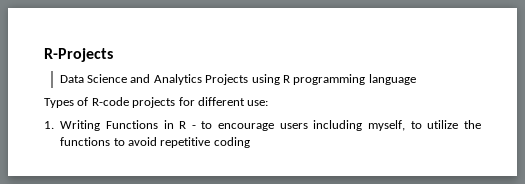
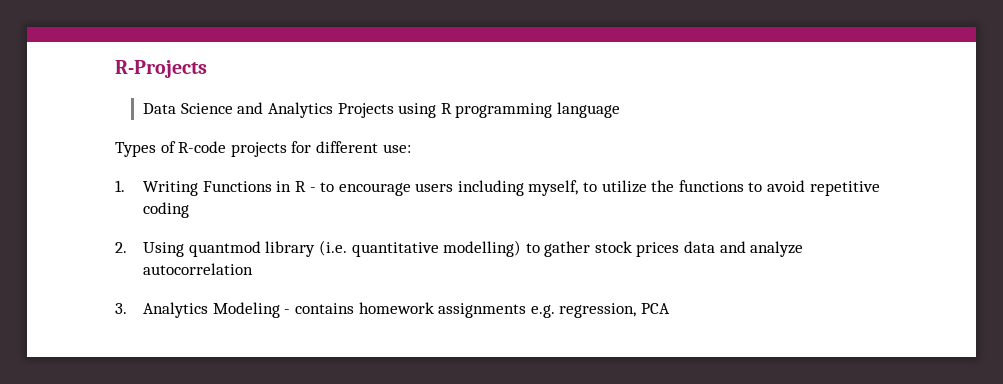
(250, 142) none -> [115,240,804,257] [143,263,254,275] [115,302,670,318] // 2. Using quantmod library (i.e. quantitative modelling) to gather stock prices data and analyze autocorrelation // 3. Analytics Modeling - contains homework assignments e.g. regression, PCA

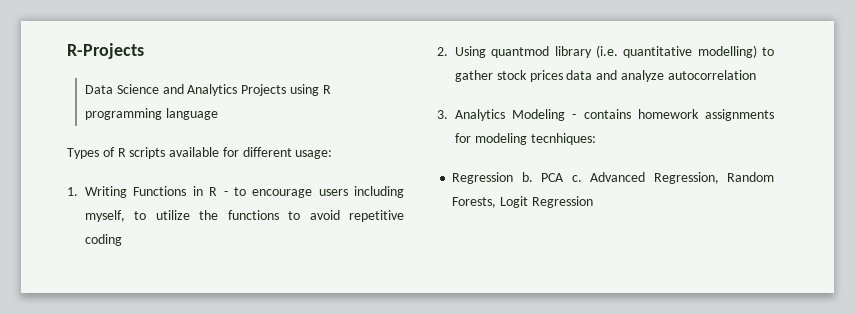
[178,141,287,157] R-code projects -> [117,147,220,159] R scripts available
[382,144,411,153] use: -> [295,150,333,159] usage:
[530,303,670,318] e.g. regression, PCA -> [455,133,596,145] [452,172,774,184] [452,196,593,208] for modeling tecnhiques: // Regression b. PCA c. Advanced Regression, Random Forests, Logit Regression

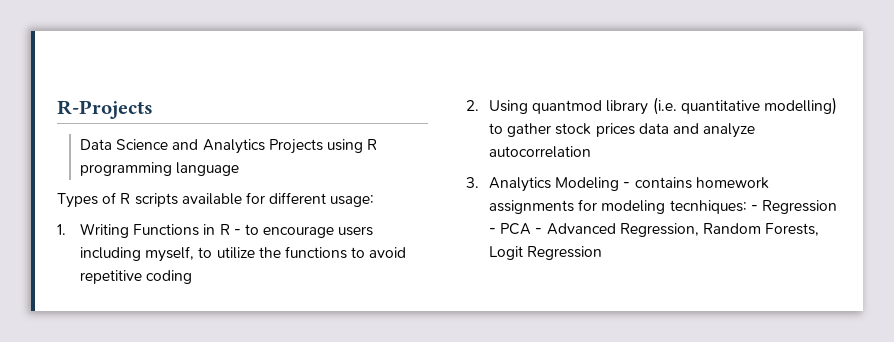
[452,172,582,184] // Regression b. PCA c. -> [750,200,837,214] [489,223,543,235] - Regression - PCA -

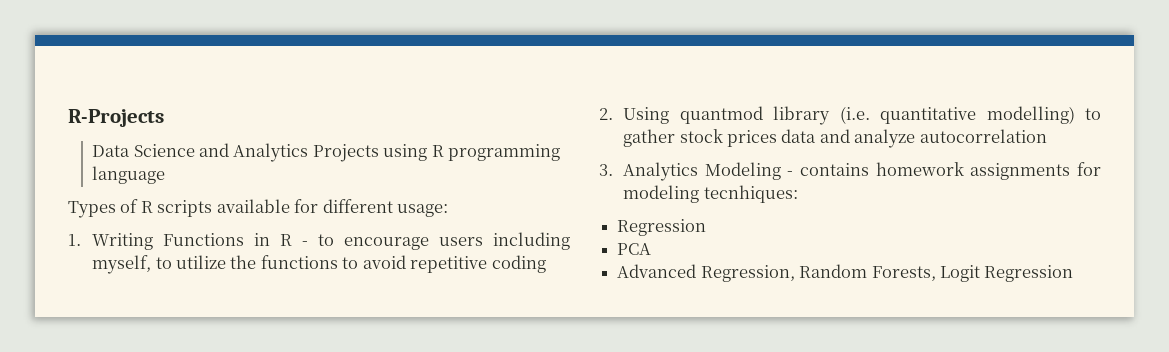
[750,200,837,214] [489,228,497,234] - Regression - -> [617,219,707,236] // Regression //
[535,228,543,234] - -> (652, 249) //

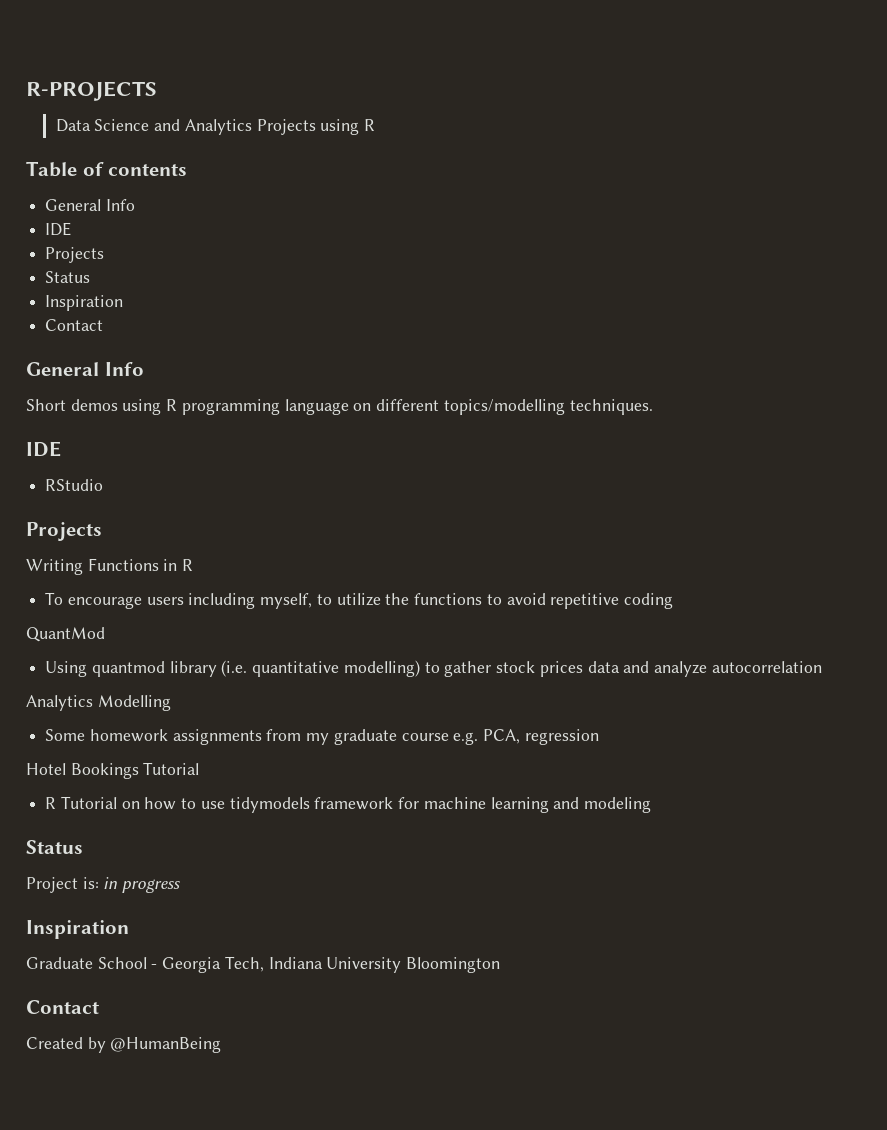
[68,109,164,127] R-Projects -> [26,81,157,101] R-PROJECTS
[448,144,561,161] [92,166,166,184] [68,199,449,218] [68,234,81,246] programming language // Types of R scripts available for different usage: // 1. -> [26,161,188,177] [45,199,135,211] [45,222,72,236] [45,247,105,263] [45,271,91,283] [45,295,124,311] [45,319,104,331] [26,362,144,376] [26,399,653,415] [26,441,61,457] [45,479,104,491] [26,522,102,541] // Table of contents // General Info // IDE // Projects // Status // Inspiration // Contact // General Info // Short demos using R programming language on different topics/modelling techniques. // IDE // RStudio // Projects //
[302,234,335,246] - to -> [45,592,64,605] // To
[599,108,613,120] 2. -> [26,627,105,642] QuantMod //
[599,162,1101,181] [623,185,798,203] [617,219,707,236] [617,243,652,255] [617,264,1074,282] 3. Analytics Modeling - contains homework assignments for modeling tecnhiques: // Regression // PCA // Advanced Regression, Random Forests, Logit Regression -> [26,695,171,711] [45,729,599,745] [26,762,200,779] [45,796,651,813] [26,840,83,854] [26,877,181,893] [26,920,129,939] [26,956,501,973] [26,1000,99,1014] [26,1037,222,1053] Analytics Modelling // Some homework assignments from my graduate course e.g. PCA, regression // Hotel Bookings Tutorial // R Tutorial on how to use tidymodels framework for machine learning and modeling // Status // Project is: in progress // Inspiration // Graduate School - Georgia Tech, Indiana University Bloomington // Contact // Created by @HumanBeing

